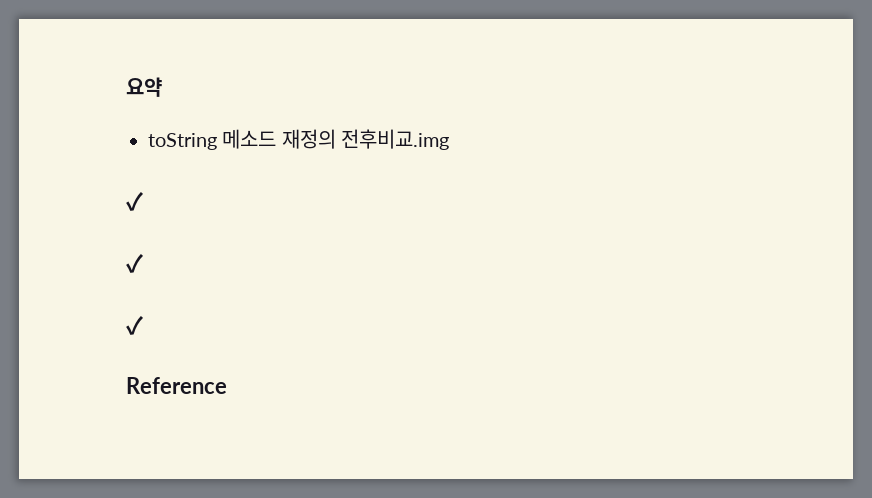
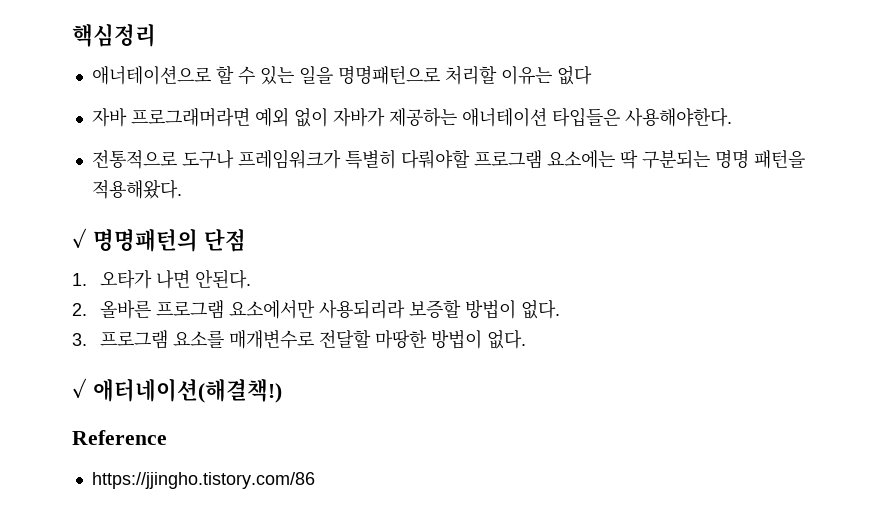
[126,77,162,97] [148,129,450,150] [126,192,144,211] [126,254,144,273] [126,316,144,335] 요약 // toString 메소드 재정의 전후비교.img // ✓ // ✓ // ✓ -> [72,24,156,47] [91,65,592,85] [91,107,732,127] [91,149,805,169] [91,179,182,199] [72,228,246,252] [72,269,251,289] [72,299,560,319] [72,329,526,349] [72,378,282,403] 핵심정리 // 애너테이션으로 할 수 있는 일을 명명패턴으로 처리할 이유는 없다 // 자바 프로그래머라면 예외 없이 자바가 제공하는 애너테이션 타입들은 사용해야한다. // 전통적으로 도구나 프레임워크가 특별히 다뤄야할 프로그램 요소에는 딱 구분되는 명명 패턴을 적용해왔다. // ✓ 명명패턴의 단점 // 1. 오타가 나면 안된다. // 2. 올바른 프로그램 요소에서만 사용되리라 보증할 방법이 없다. // 3. 프로그램 요소를 매개변수로 전달할 마땅한 방법이 없다. // ✓ 애터네이션(해결책!)
(227, 385) none -> [91,472,315,489] // https://jjingho.tistory.com/86

